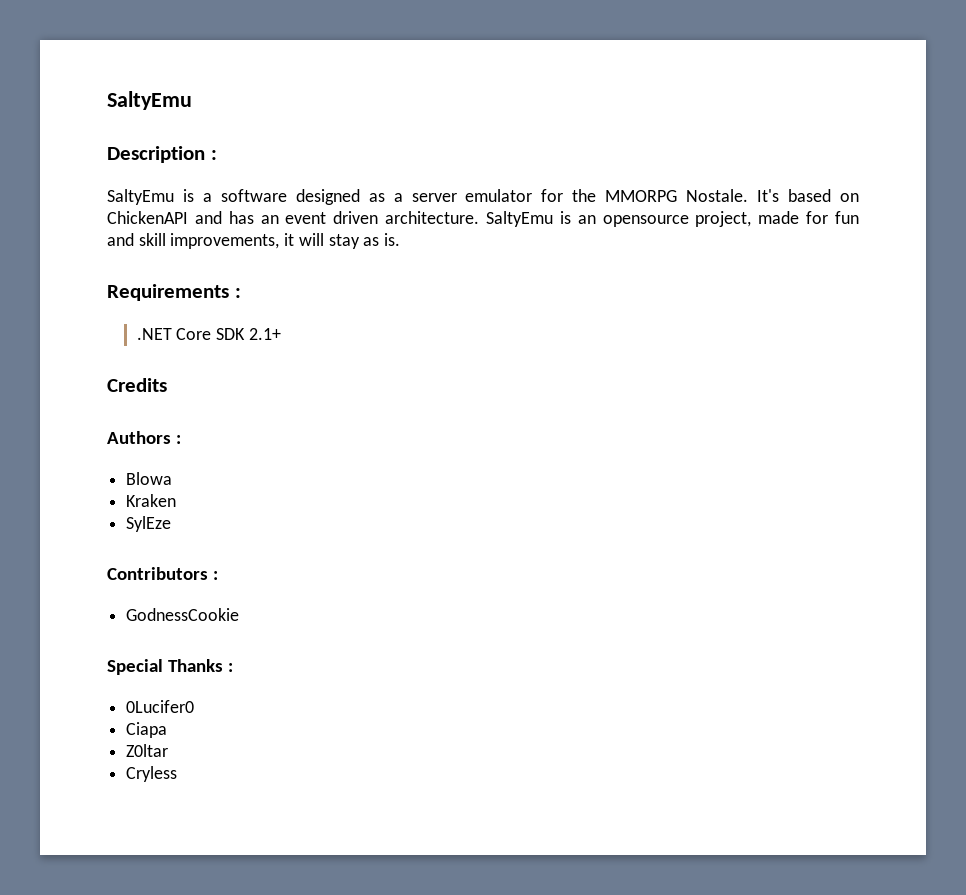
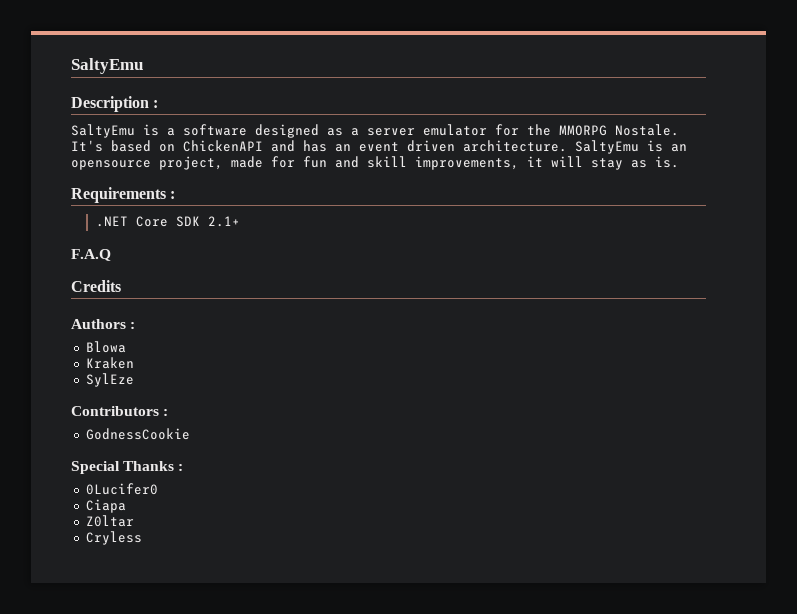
(281, 334) none -> [71,249,111,261] // F.A.Q

